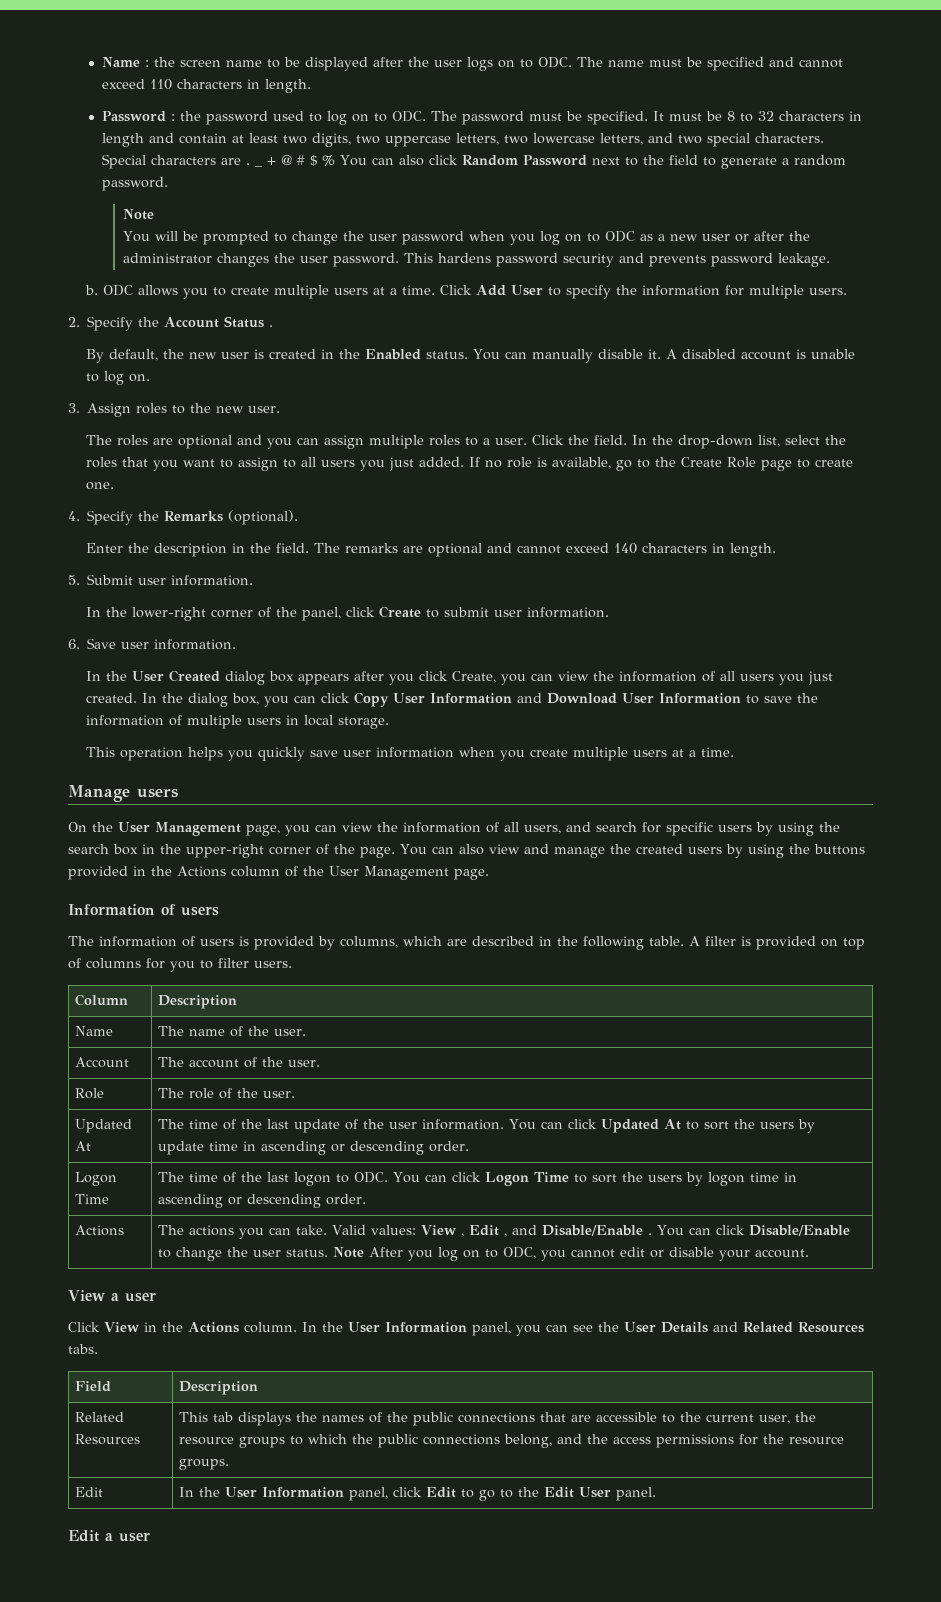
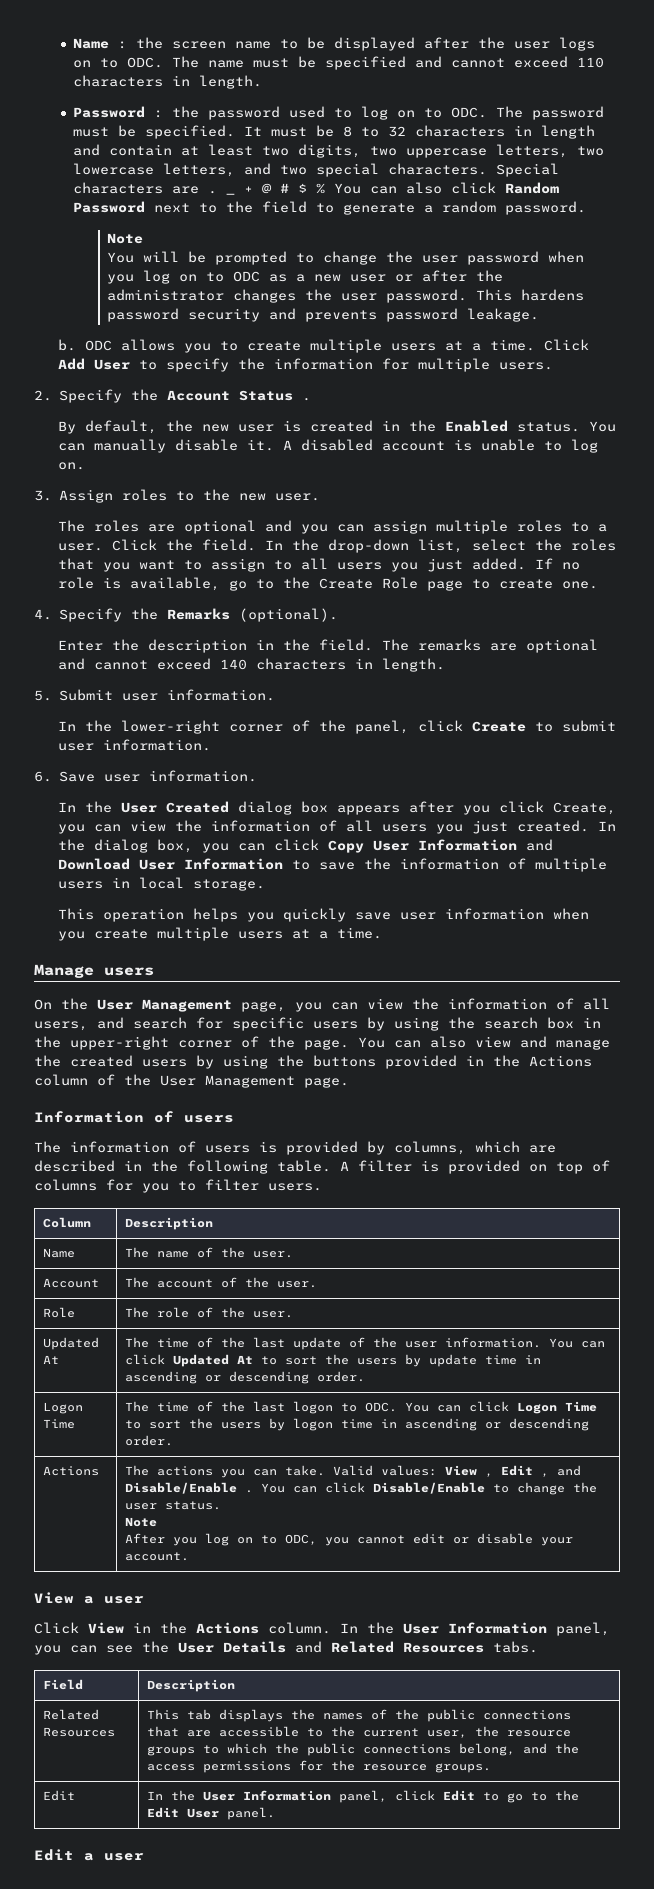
[333,1247,365,1258] Note -> [125,1517,158,1527] // Note //

